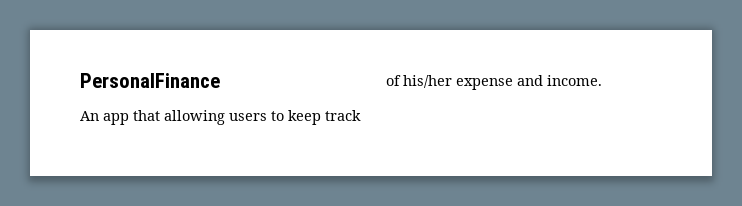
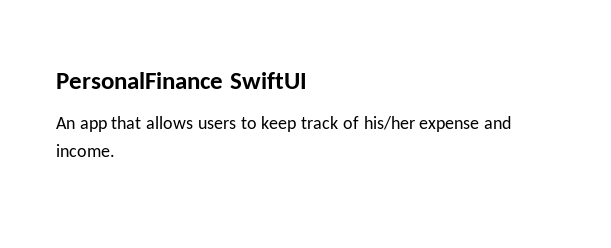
(220, 80) none -> [229,72,307,89] SwiftUI
[164,110,225,125] allowing -> [146,116,194,129] allows

